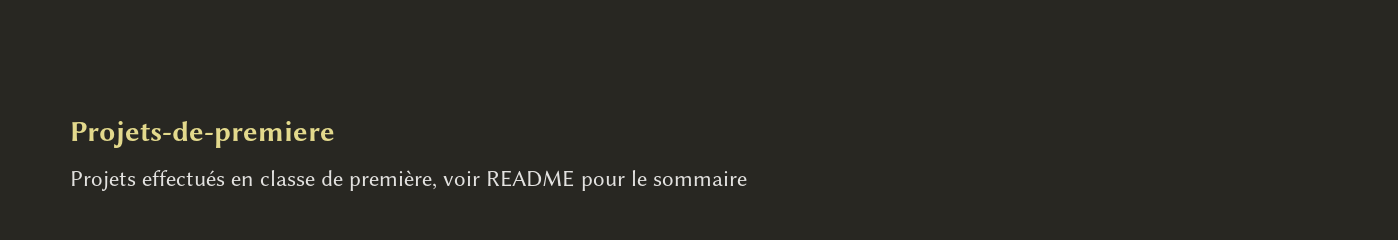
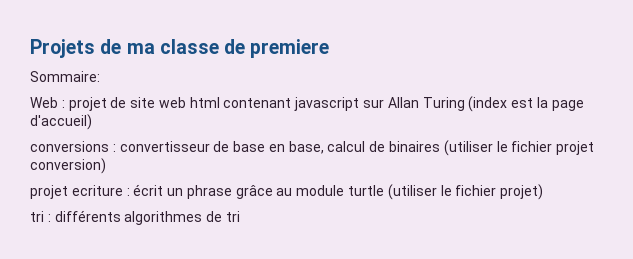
[70,121,335,148] [70,170,748,191] Projets-de-premiere // Projets effectués en classe de première, voir README pour le sommaire -> [30,39,330,58] [30,71,100,82] [30,96,584,112] [30,114,92,130] [30,140,595,156] [30,158,106,174] [30,184,544,200] [30,210,240,225] Projets de ma classe de premiere // Sommaire: // Web : projet de site web html contenant javascript sur Allan Turing (index est la page d'accueil) // conversions : convertisseur de base en base, calcul de binaires (utiliser le fichier projet conversion) // projet ecriture : écrit un phrase grâce au module turtle (utiliser le fichier projet) // tri : différents algorithmes de tri

